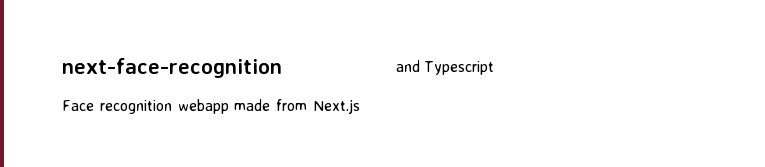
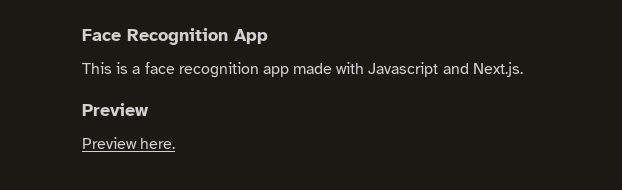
[62,58,282,78] [62,99,360,114] [396,60,495,75] next-face-recognition // Face recognition webapp made from Next.js and Typescript -> [82,28,268,45] [82,62,523,78] [82,103,149,116] [82,137,176,149] Face Recognition App // This is a face recognition app made with Javascript and Next.js. // Preview // Preview here.

